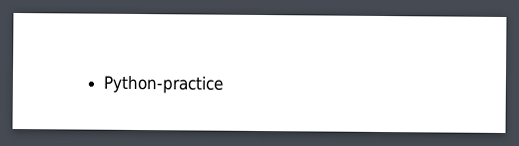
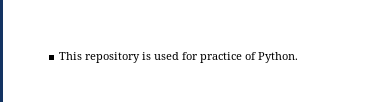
[103,75,224,94] Python-practice -> [59,52,299,63] This repository is used for practice of Python.

